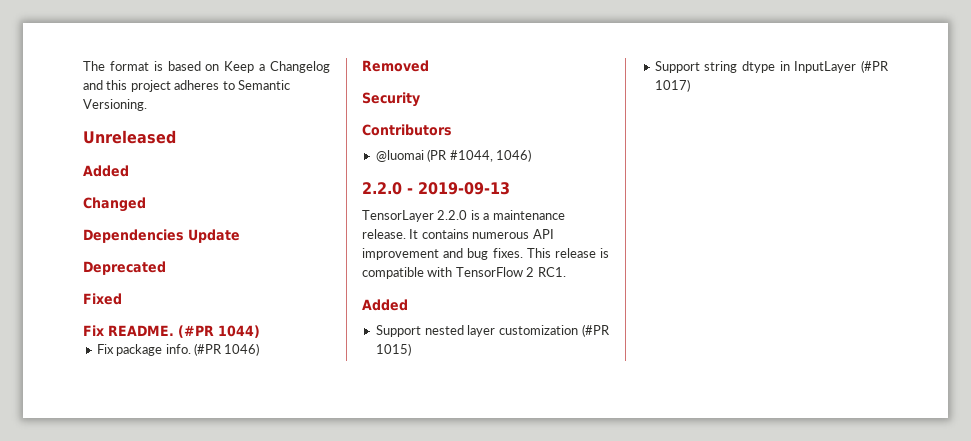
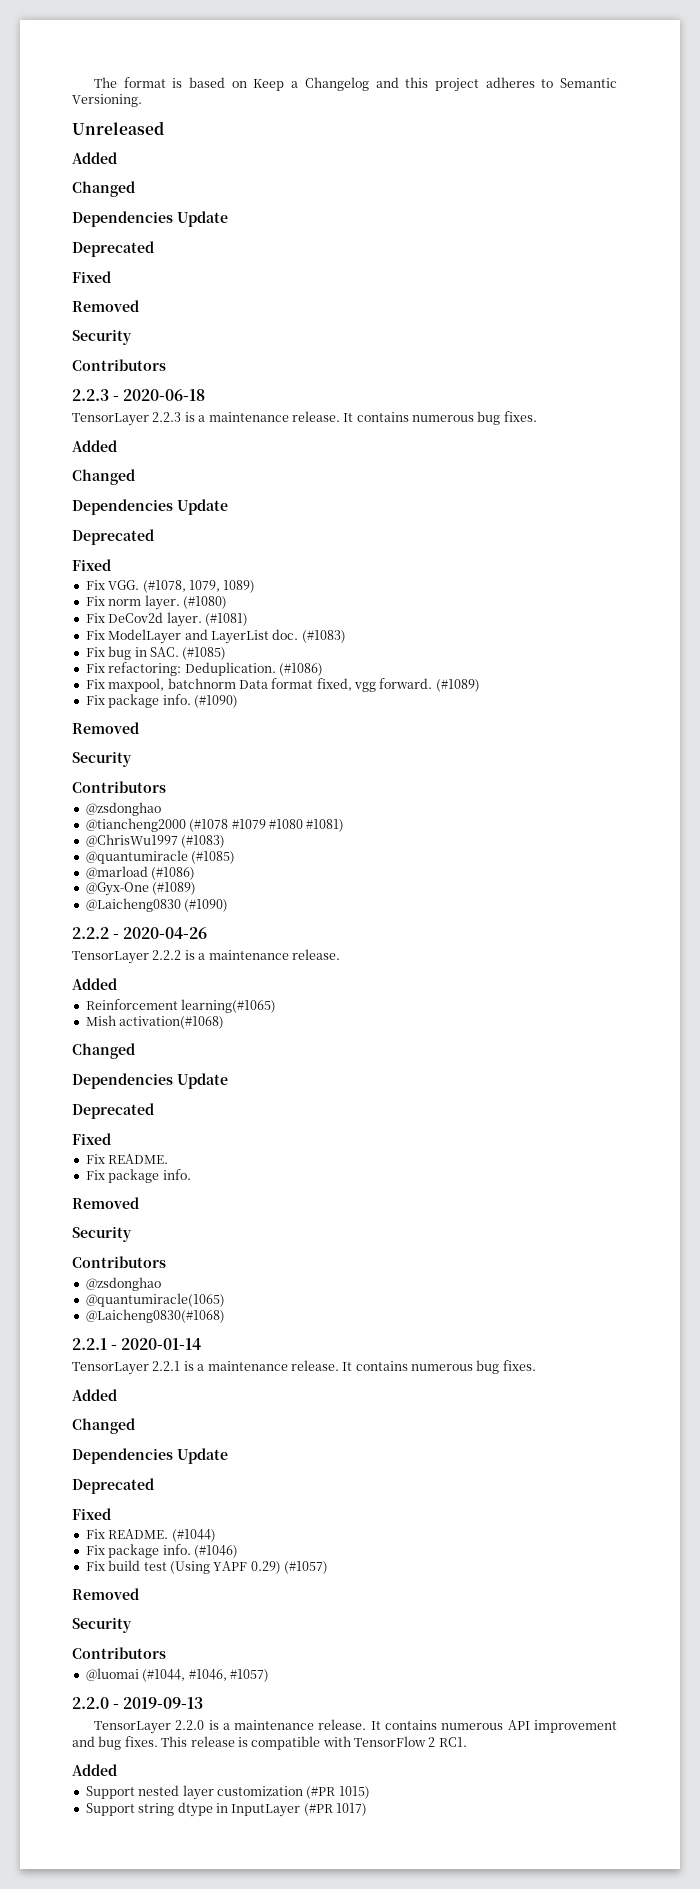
[83,325,260,338] [96,343,260,356] Fix README. (#PR 1044) // Fix package info. (#PR 1046) -> [72,300,139,312] [72,329,132,345] [72,359,166,371] [72,389,206,401] [72,411,537,426] [72,440,117,452] [72,469,135,485] [72,499,228,515] [72,529,154,545] [72,559,111,571] [85,580,256,593] [85,595,227,610] [85,612,248,627] [85,629,346,644] [85,646,227,660] [85,662,323,676] [85,678,480,692] [85,694,238,708] [72,722,139,734] [72,751,132,767] [72,781,166,793] [85,802,161,816] [85,818,345,832] [85,834,226,848] [85,850,236,864] [85,866,196,880] [85,882,197,896] [85,898,229,912] [72,927,208,939] [72,949,340,964] [72,978,117,990] [85,999,277,1013] [85,1015,225,1029] [72,1043,135,1059] [72,1073,228,1089] [72,1103,154,1119] [72,1133,111,1145] [85,1154,169,1164] [85,1169,191,1183] [72,1197,139,1209] [72,1226,132,1242] [72,1256,166,1268] [85,1277,161,1291] [85,1293,225,1307] [85,1309,225,1323] [72,1338,202,1350] [72,1360,536,1375] [72,1389,117,1401] [72,1418,135,1434] [72,1448,228,1464] [72,1478,154,1494] [72,1508,111,1520] [85,1529,216,1542] [85,1544,238,1558] [85,1560,328,1574] Removed // Security // Contributors // 2.2.3 - 2020-06-18 // TensorLayer 2.2.3 is a maintenance release. It contains numerous bug fixes. // Added // Changed // Dependencies Update // Deprecated // Fixed // Fix VGG. (#1078, 1079, 1089) // Fix norm layer. (#1080) // Fix DeCov2d layer. (#1081) // Fix ModelLayer and LayerList doc. (#1083) // Fix bug in SAC. (#1085) // Fix refactoring: Deduplication. (#1086) // Fix maxpool, batchnorm Data format fixed, vgg forward. (#1089) // Fix package info. (#1090) // Removed // Security // Contributors // @zsdonghao // @tiancheng2000 (#1078 #1079 #1080 #1081) // @ChrisWu1997 (#1083) // @quantumiracle (#1085) // @marload (#1086) // @Gyx-One (#1089) // @Laicheng0830 (#1090) // 2.2.2 - 2020-04-26 // TensorLayer 2.2.2 is a maintenance release. // Added // Reinforcement learning(#1065) // Mish activation(#1068) // Changed // Dependencies Update // Deprecated // Fixed // Fix README. // Fix package info. // Removed // Security // Contributors // @zsdonghao // @quantumiracle(1065) // @Laicheng0830(#1068) // 2.2.1 - 2020-01-14 // TensorLayer 2.2.1 is a maintenance release. It contains numerous bug fixes. // Added // Changed // Dependencies Update // Deprecated // Fixed // Fix README. (#1044) // Fix package info. (#1046) // Fix build test (Using YAPF 0.29) (#1057)
[427,149,531,162] (PR #1044, 1046) -> [142,1669,269,1682] (#1044, #1046, #1057)

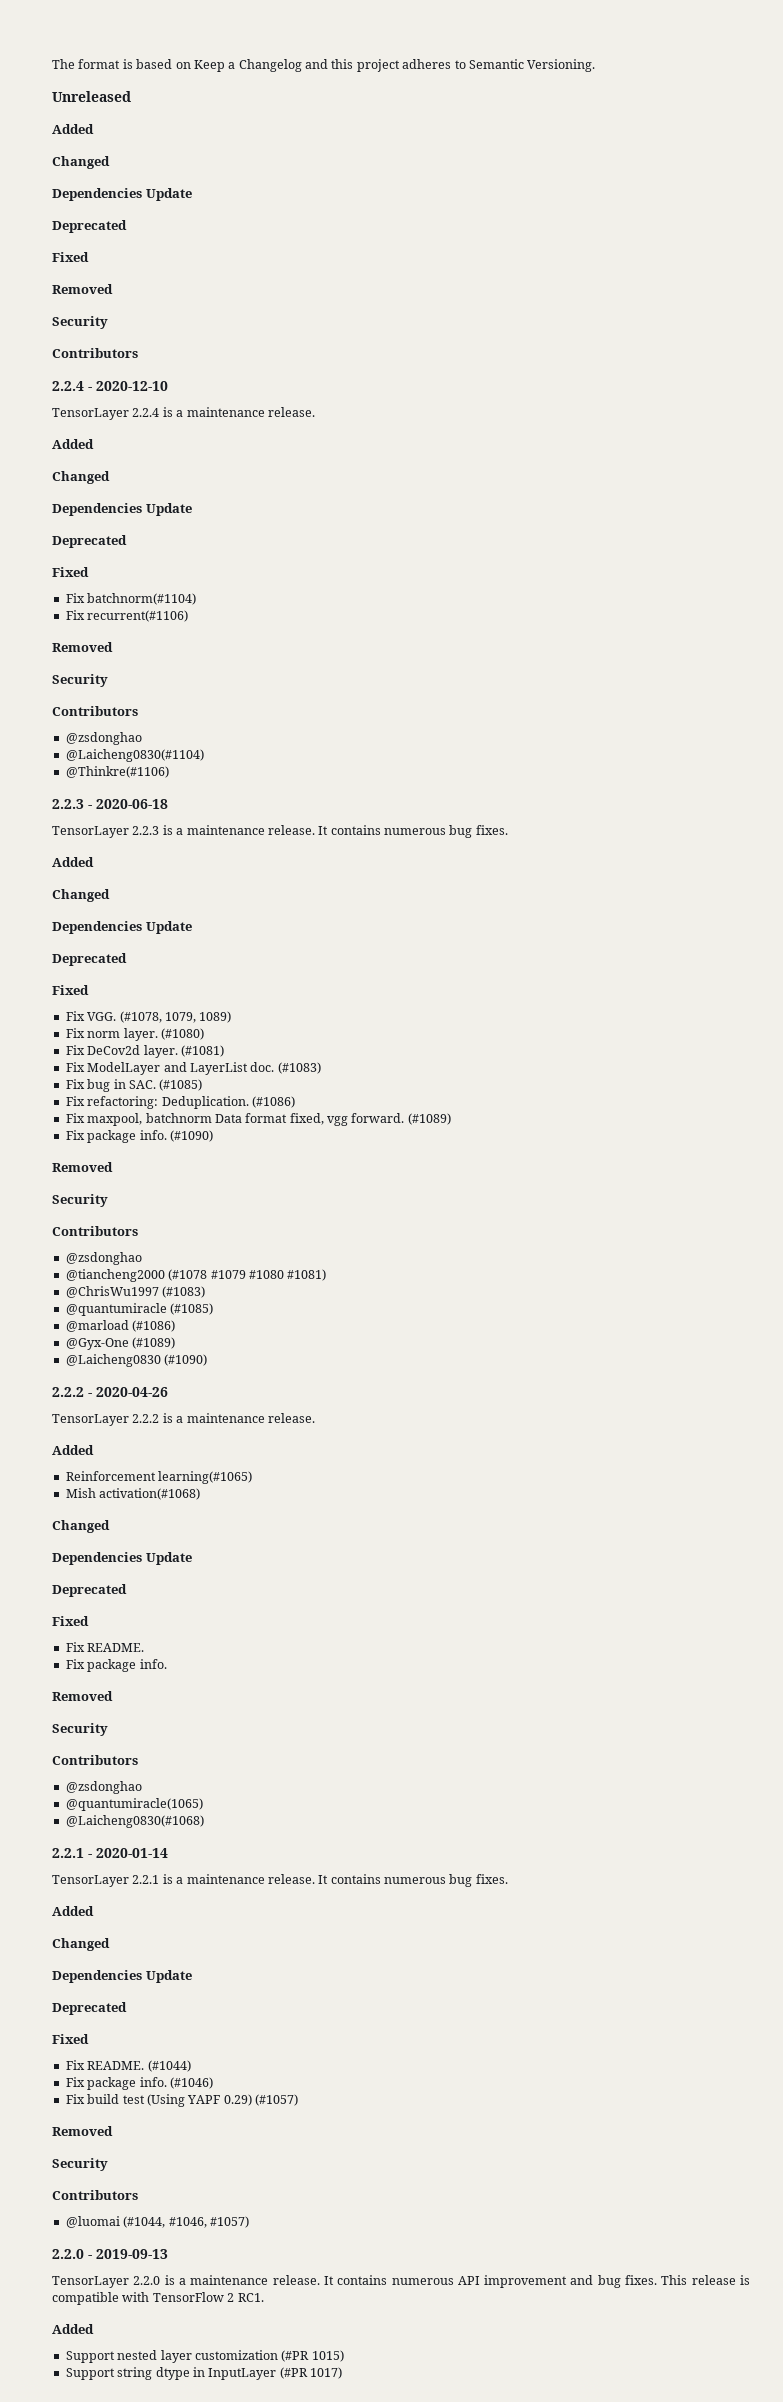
(166, 365) none -> [52,381,168,391] [52,407,315,420] [52,439,94,449] [52,471,110,484] [52,503,192,516] [52,535,127,548] [52,567,89,577] [65,593,197,605] [65,610,189,622] [52,642,113,652] [52,674,108,687] [52,706,138,716] [65,732,142,745] [65,749,204,762] [65,766,169,778] // 2.2.4 - 2020-12-10 // TensorLayer 2.2.4 is a maintenance release. // Added // Changed // Dependencies Update // Deprecated // Fixed // Fix batchnorm(#1104) // Fix recurrent(#1106) // Removed // Security // Contributors // @zsdonghao // @Laicheng0830(#1104) // @Thinkre(#1106)

